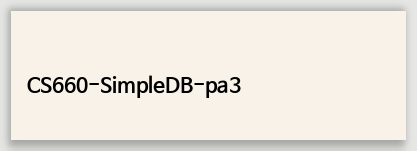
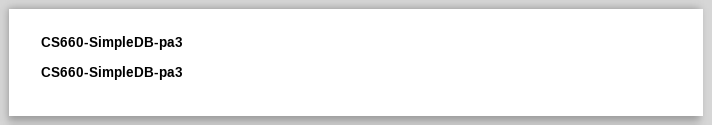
[27,75,241,98] CS660-SimpleDB-pa3 -> [41,36,183,50] [41,66,183,80] CS660-SimpleDB-pa3 // CS660-SimpleDB-pa3

